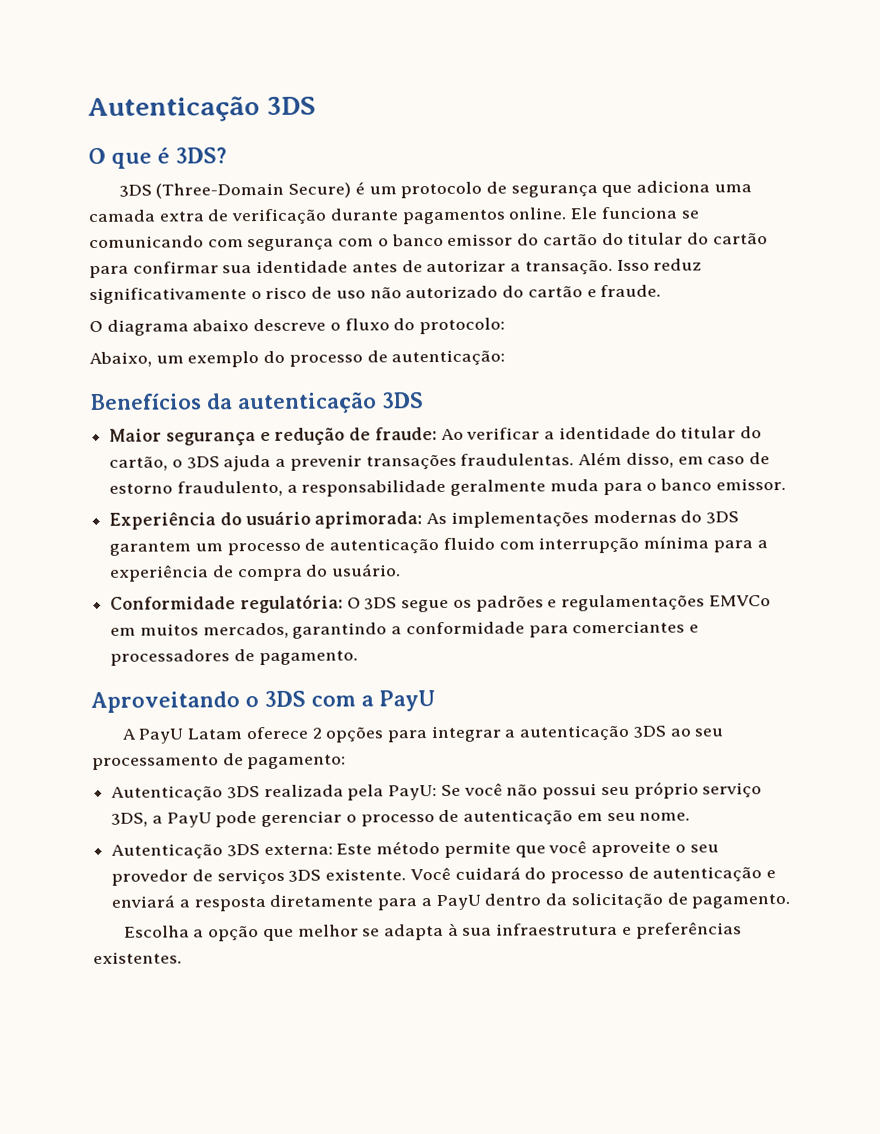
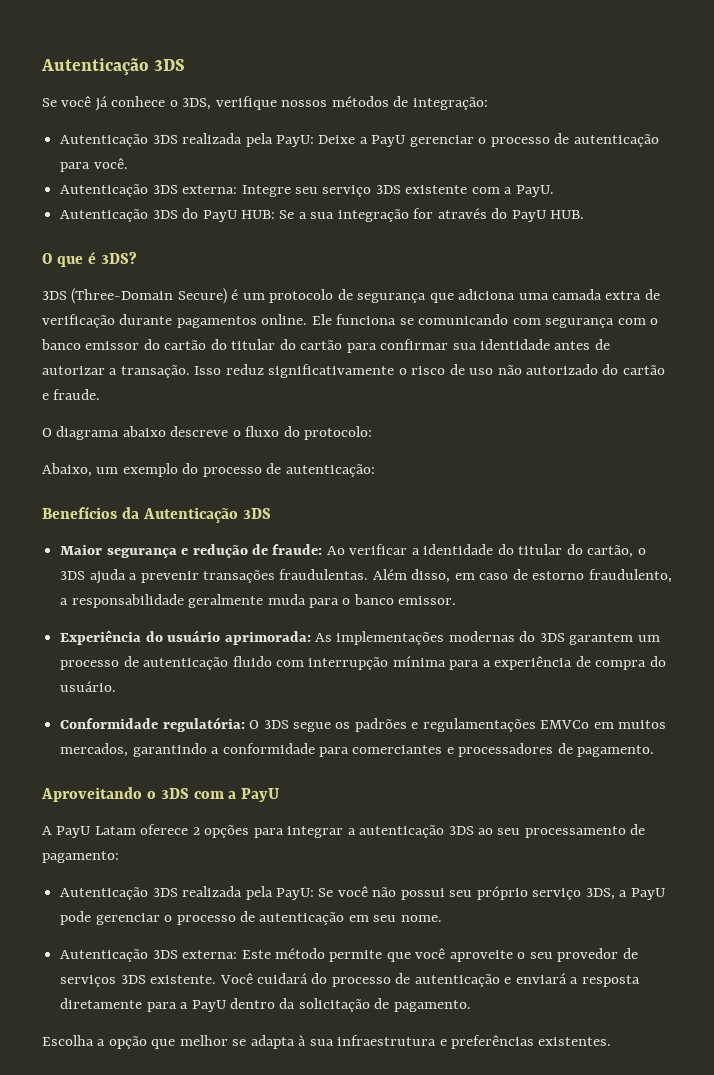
[88,95,317,123] Autenticação 3DS -> [41,58,186,75] [42,96,488,111] [60,133,659,147] [60,158,128,172] [60,184,554,197] [60,208,585,222] Autenticação 3DS // Se você já conhece o 3DS, verifique nossos métodos de integração: // Autenticação 3DS realizada pela PayU: Deixe a PayU gerenciar o processo de autenticação para você. // Autenticação 3DS externa: Integre seu serviço 3DS existente com a PayU. // Autenticação 3DS do PayU HUB: Se a sua integração for através do PayU HUB.
[237,391,377,415] autenticação -> [142,507,238,523] Autenticação

